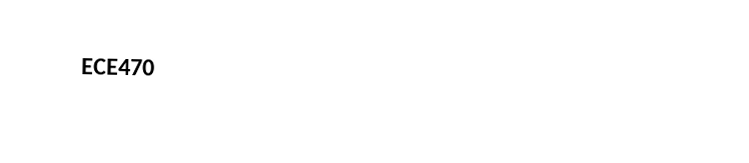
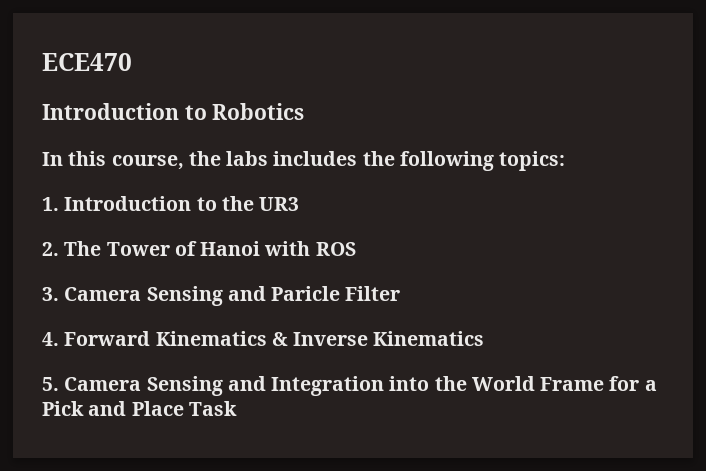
(155, 67) none -> [42,103,305,120] [42,151,566,171] [42,196,300,211] [42,241,356,256] [42,286,401,306] [42,331,485,346] [42,376,657,396] [42,401,237,416] // Introduction to Robotics // In this course, the labs includes the following topics: // 1. Introduction to the UR3 // 2. The Tower of Hanoi with ROS // 3. Camera Sensing and Paricle Filter // 4. Forward Kinematics & Inverse Kinematics // 5. Camera Sensing and Integration into the World Frame for a Pick and Place Task

